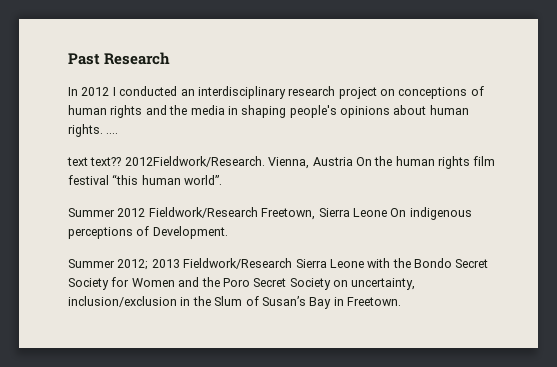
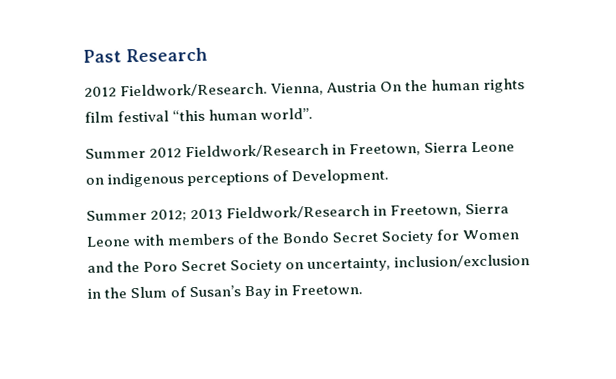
[68,86,484,99] [68,105,469,118] [68,124,119,137] [67,156,265,167] In 2012 I conducted an interdisciplinary research project on conceptions of human rights and the media in shaping people's opinions about human rights. .... // text text?? 2012Fieldwork/Research. -> [84,82,269,98] 2012 Fieldwork/Research.
[261,208,407,220] Freetown, Sierra Leone On -> [332,141,516,157] [85,177,104,185] in Freetown, Sierra Leone on
(293, 263) none -> [373,204,463,218] in Freetown,
(391, 263) none -> [167,232,255,246] members of

